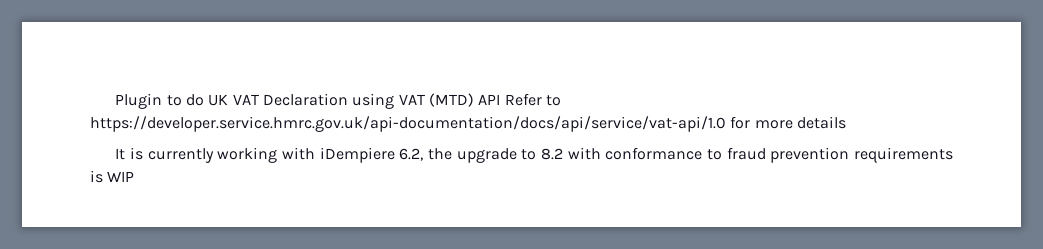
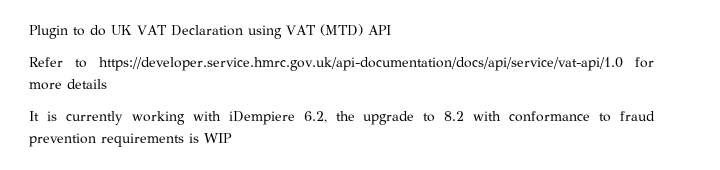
(501, 99) none -> (391, 30) //

